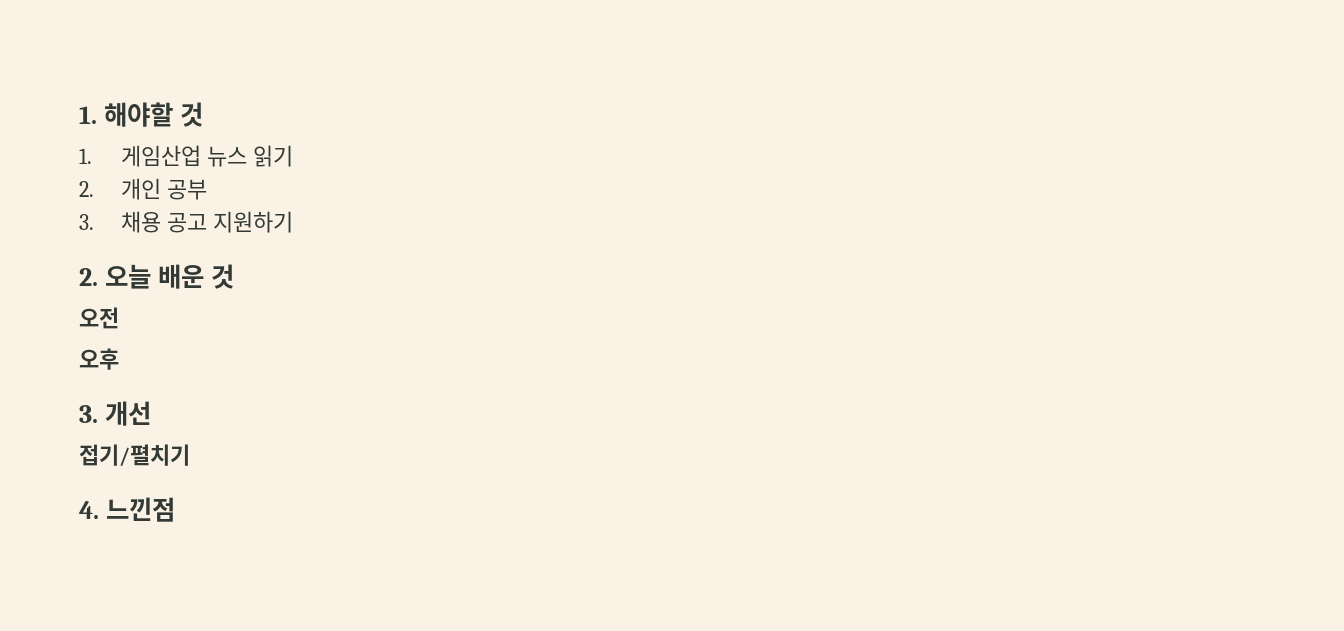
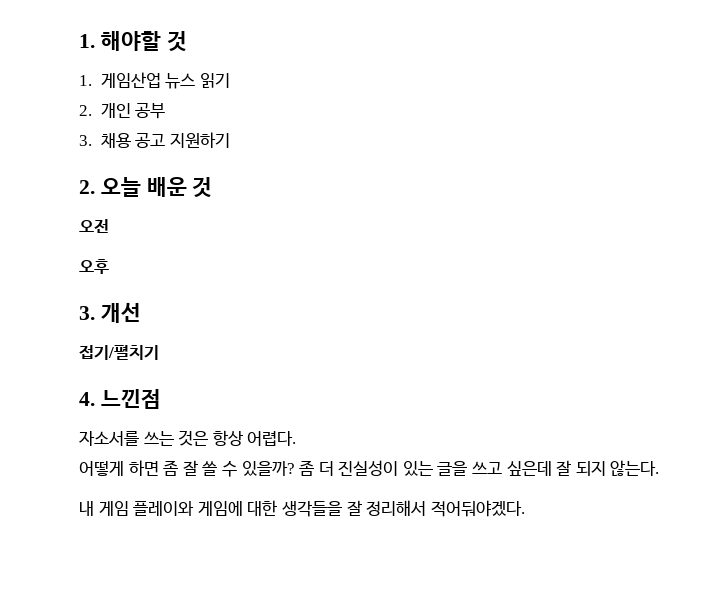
(175, 509) none -> [79,430,297,446] [79,460,660,477] [79,500,525,517] // 자소서를 쓰는 것은 항상 어렵다. // 어떻게 하면 좀 잘 쓸 수 있을까? 좀 더 진실성이 있는 글을 쓰고 싶은데 잘 되지 않는다. // 내 게임 플레이와 게임에 대한 생각들을 잘 정리해서 적어둬야겠다.

